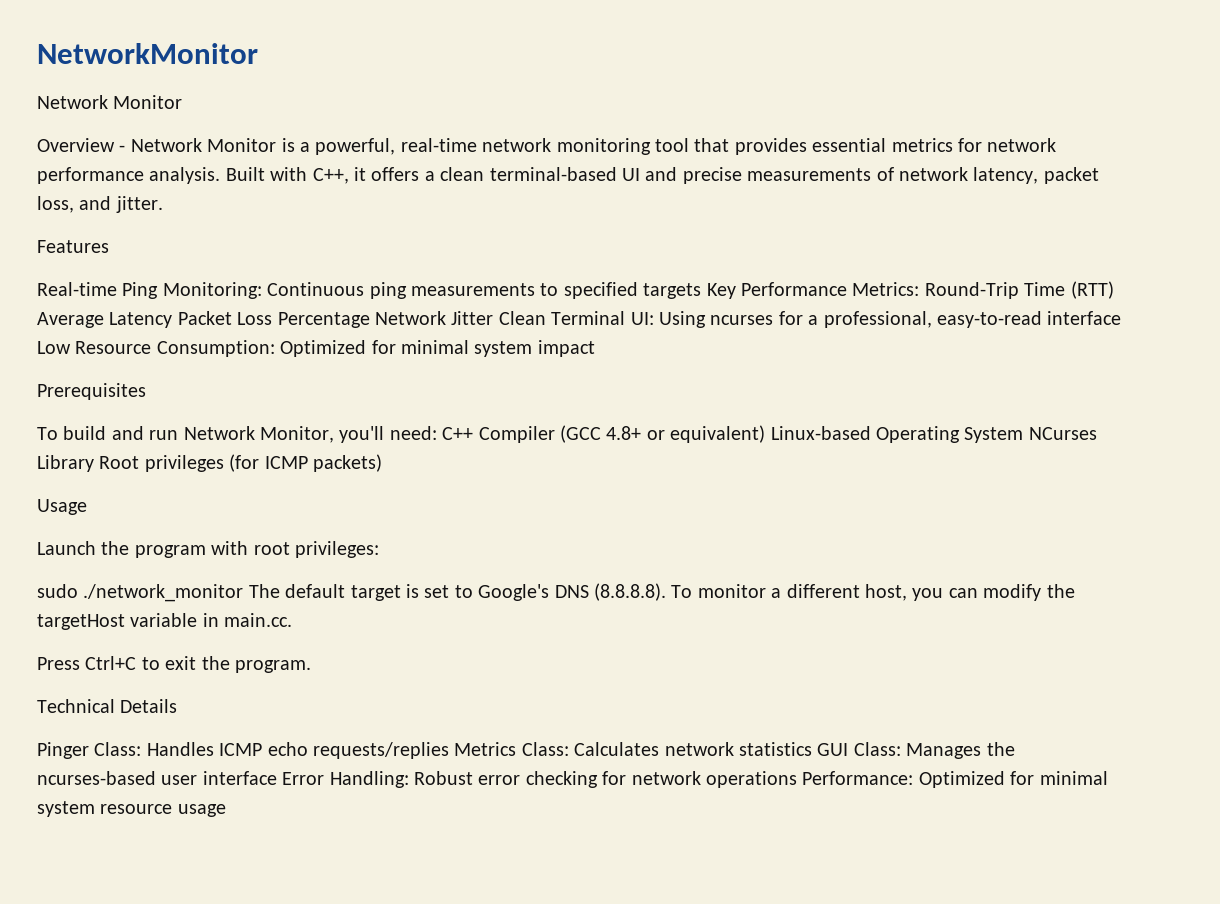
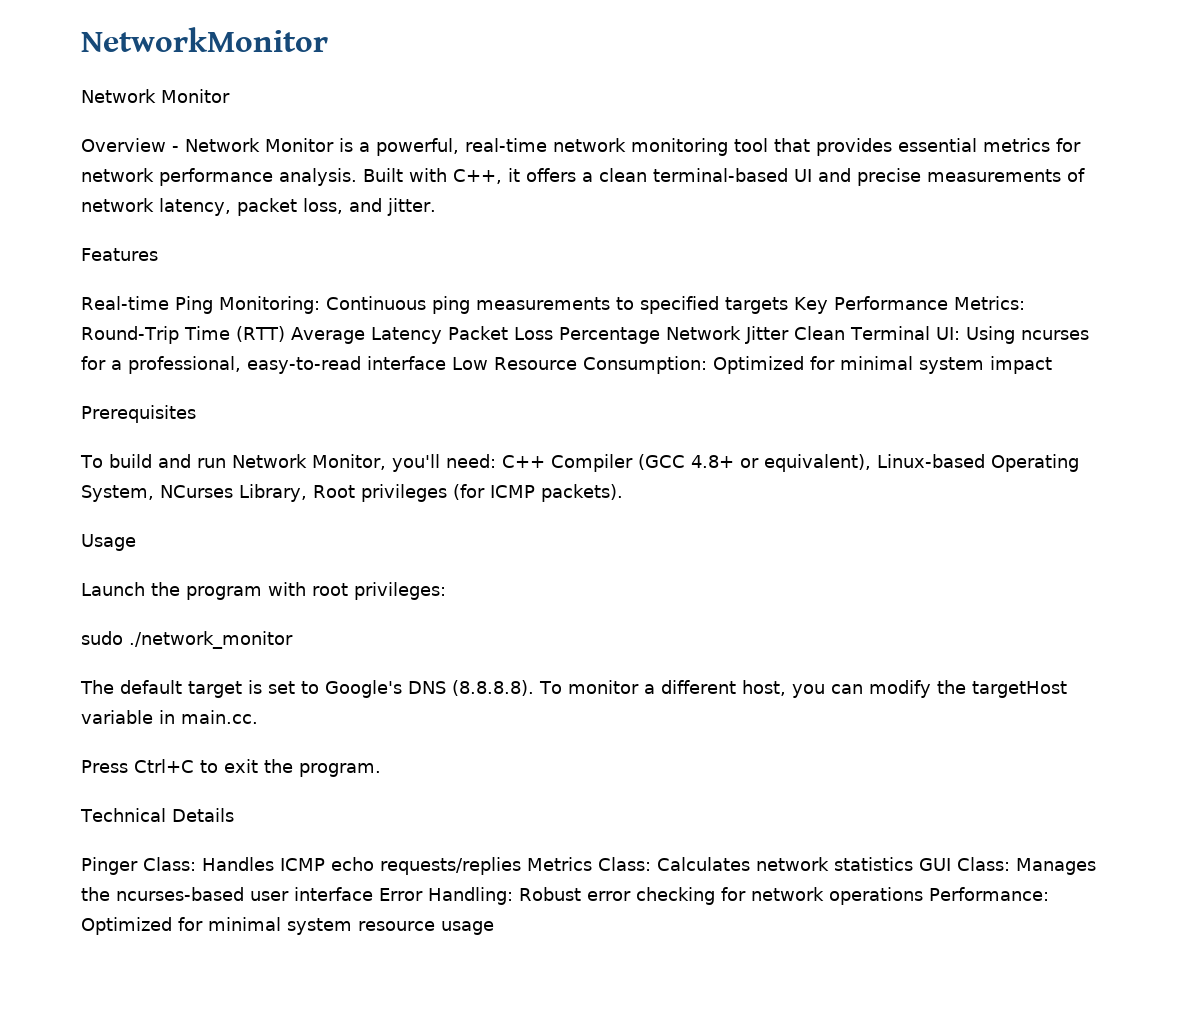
[670,425,766,443] equivalent) -> [763,454,871,472] equivalent),
[964,427,1097,443] [37,455,94,472] System NCurses Library -> [81,484,307,502] System, NCurses Library,
[313,454,382,472] packets) -> [540,484,623,502] packets).
(244, 593) none -> (293, 640) //

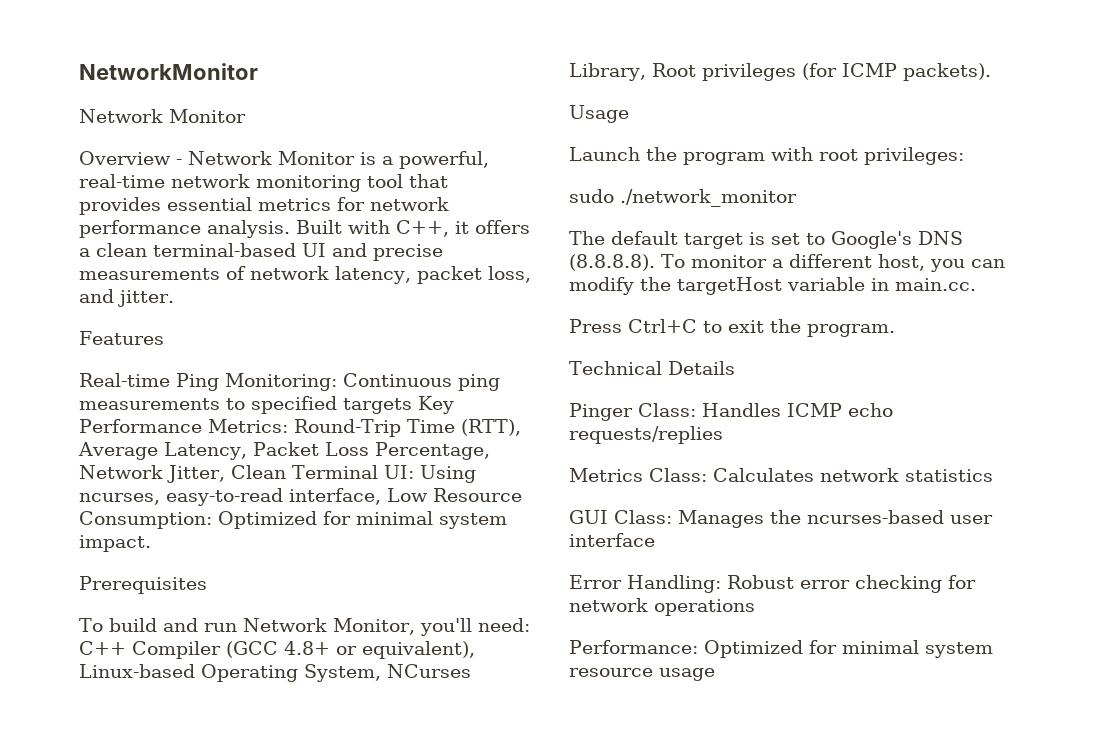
[235,326,1089,344] [81,356,446,374] (RTT) Average Latency Packet Loss Percentage Network Jitter Clean Terminal UI: Using ncurses for a professional, easy-to-read interface -> [460,419,521,436] [78,442,490,460] [79,465,476,483] [79,488,381,506] (RTT), Average Latency, Packet Loss Percentage, Network Jitter, Clean Terminal UI: Using ncurses, easy-to-read interface,
[989,356,1052,374] impact -> [79,535,151,552] impact.
(521, 866) none -> (723, 435) //
(913, 864) none -> (993, 475) //
(373, 894) none -> (655, 540) //
(923, 896) none -> (755, 607) //

